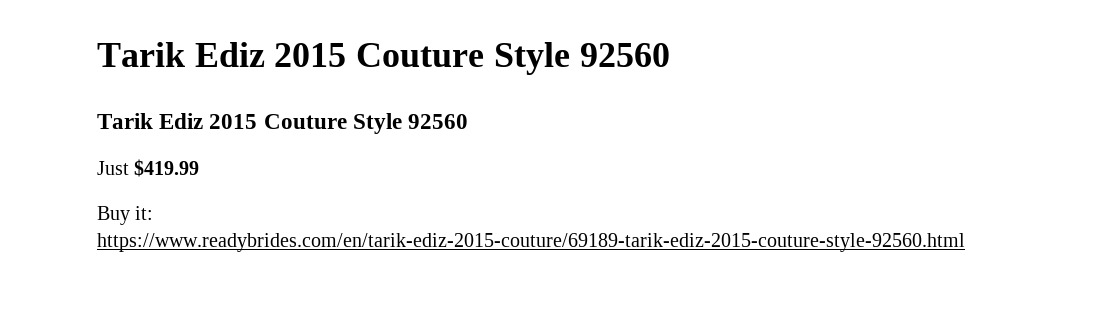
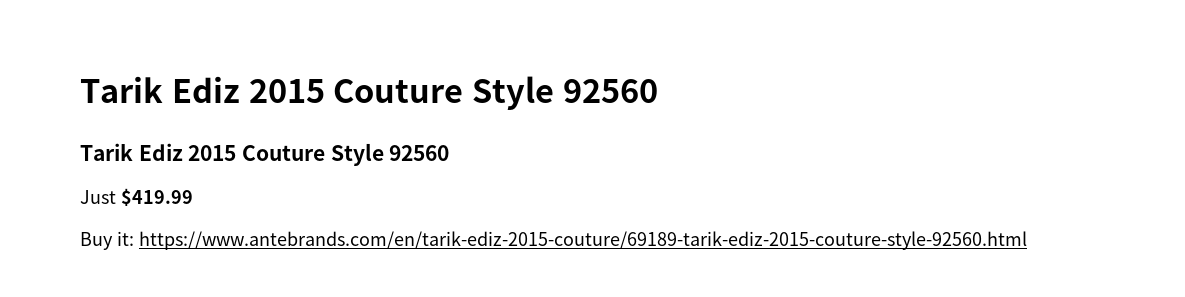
[97,233,965,252] https://www.readybrides.com/en/tarik-ediz-2015-couture/69189-tarik-ediz-2015-couture-style-92560.html -> [138,231,1027,250] https://www.antebrands.com/en/tarik-ediz-2015-couture/69189-tarik-ediz-2015-couture-style-92560.html

